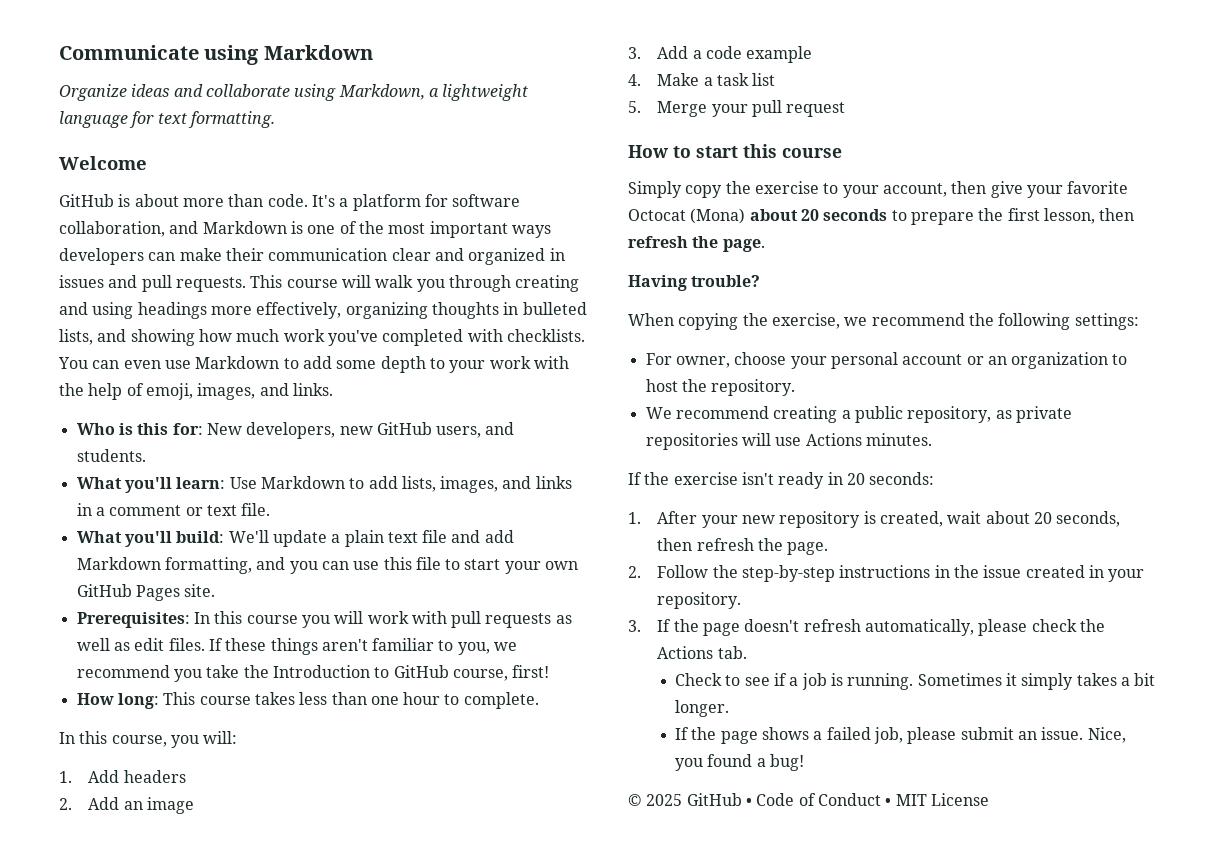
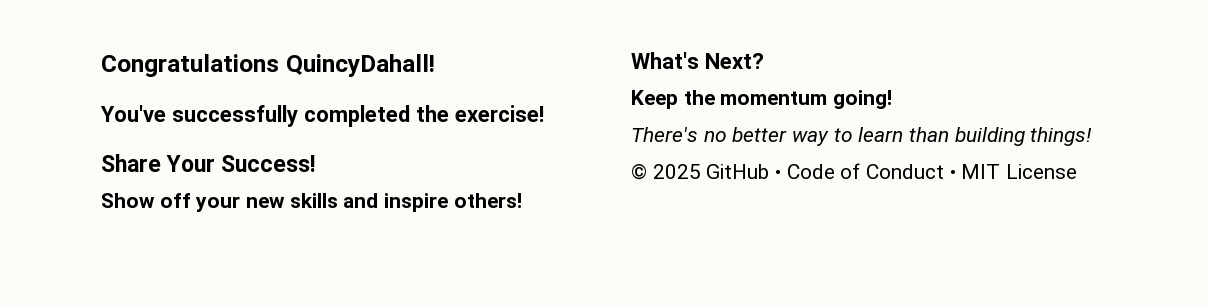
[59,45,373,65] [59,84,529,101] [59,111,275,128] [59,156,147,170] [59,194,521,211] [59,221,551,238] [59,248,565,265] [59,275,580,292] [59,302,587,319] [59,329,585,346] [58,356,569,373] [59,383,333,400] [76,422,515,439] [76,449,146,462] [76,476,572,493] [76,503,271,516] [76,530,514,547] [76,557,579,574] [76,584,216,601] [76,611,572,628] [76,638,518,655] [76,665,550,682] [76,692,539,709] [59,731,238,748] [59,770,186,783] [59,797,195,814] [628,46,813,63] [628,73,776,86] [628,100,846,117] [628,144,842,158] [628,181,1129,198] [628,208,1135,225] [628,236,765,252] [628,275,761,291] [628,313,1139,330] [645,352,1128,369] [645,379,796,396] [645,406,1072,423] [645,433,932,450] [628,472,935,489] [628,511,1121,528] [657,538,829,555] [628,565,1145,582] [657,592,742,609] [628,619,1105,636] [657,646,747,659] [674,673,1156,690] [674,700,729,717] [674,727,1126,744] [674,754,804,771] Communicate using Markdown // Organize ideas and collaborate using Markdown, a lightweight language for text formatting. // Welcome // GitHub is about more than code. It's a platform for software collaboration, and Markdown is one of the most important ways developers can make their communication clear and organized in issues and pull requests. This course will walk you through creating and using headings more effectively, organizing thoughts in bulleted lists, and showing how much work you've completed with checklists. You can even use Markdown to add some depth to your work with the help of emoji, images, and links. // Who is this for: New developers, new GitHub users, and students. // What you'll learn: Use Markdown to add lists, images, and links in a comment or text file. // What you'll build: We'll update a plain text file and add Markdown formatting, and you can use this file to start your own GitHub Pages site. // Prerequisites: In this course you will work with pull requests as well as edit files. If these things aren't familiar to you, we recommend you take the Introduction to GitHub course, first! // How long: This course takes less than one hour to complete. // In this course, you will: // 1. Add headers // 2. Add an image // 3. Add a code example // 4. Make a task list // 5. Merge your pull request // How to start this course // Simply copy the exercise to your account, then give your favorite Octocat (Mona) about 20 seconds to prepare the first lesson, then refresh the page. // Having trouble? // When copying the exercise, we recommend the following settings: // For owner, choose your personal account or an organization to host the repository. // We recommend creating a public repository, as private repositories will use Actions minutes. // If the exercise isn't ready in 20 seconds: // 1. After your new repository is created, wait about 20 seconds, then refresh the page. // 2. Follow the step-by-step instructions in the issue created in your repository. // 3. If the page doesn't refresh automatically, please check the Actions tab. // Check to see if a job is running. Sometimes it simply takes a bit longer. // If the page shows a failed job, please submit an issue. Nice, you found a bug! -> [101,54,435,77] [100,105,544,127] [101,154,316,172] [101,193,522,212] [631,52,764,69] [631,90,893,109] [631,127,1093,146] Congratulations QuincyDahall! // You've successfully completed the exercise! // Share Your Success! // Show off your new skills and inspire others! // What's Next? // Keep the momentum going! // There's no better way to learn than building things!

